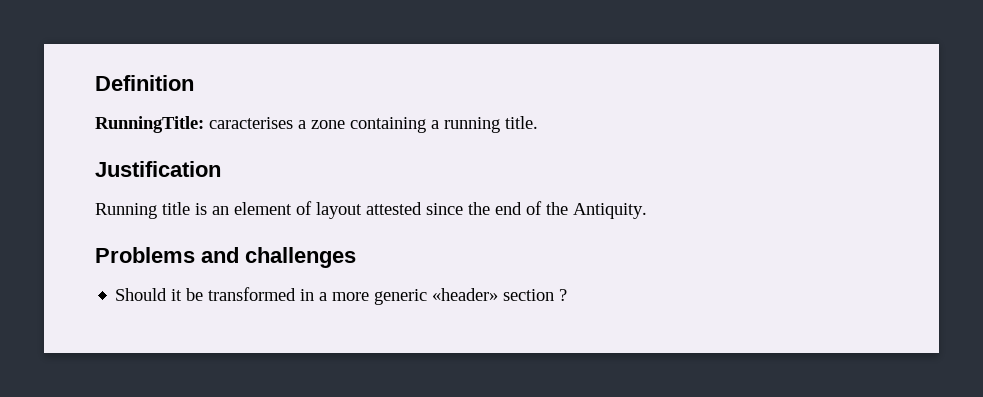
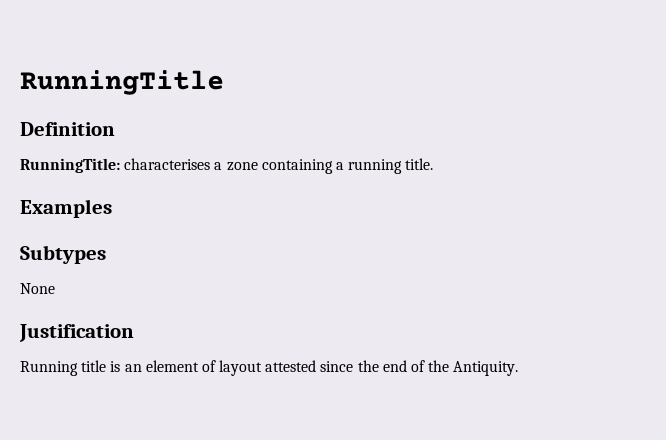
(95, 83) none -> [20,70,224,95] RunningTitle //
[209,117,293,129] caracterises -> [124,158,211,170] characterises
(538, 122) none -> [20,199,112,218] [20,245,106,264] [20,283,55,294] // Examples // Subtypes // None
[95,247,356,268] [115,287,568,305] // Problems and challenges // Should it be transformed in a more generic «header» section ? -> (519, 368) none

